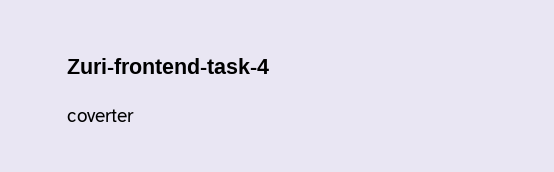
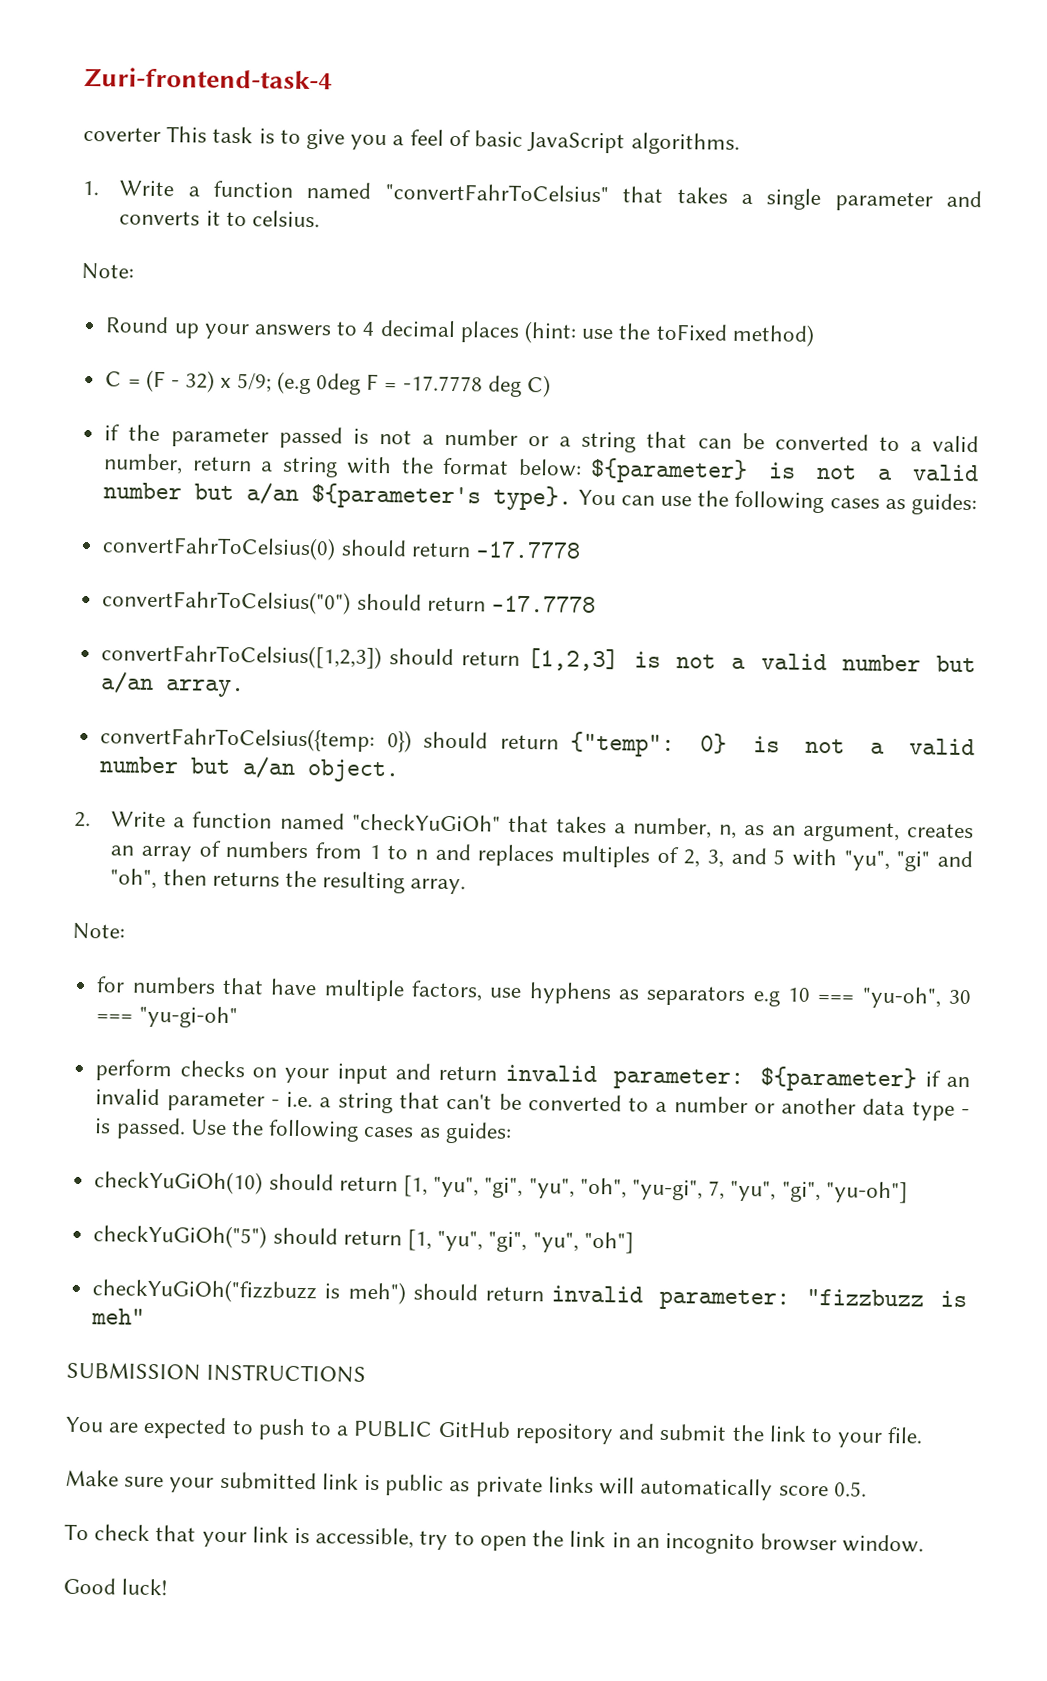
(134, 115) none -> [166,126,740,155] [82,180,982,212] [119,210,320,228] [81,262,134,280] [105,316,815,347] [105,369,552,398] [104,424,980,453] [103,453,980,485] [103,482,977,516] [102,535,581,561] [102,589,596,615] [101,643,977,673] [100,671,246,698] [100,726,975,758] [99,756,401,783] [74,811,974,843] [110,840,974,872] [110,868,467,895] [72,922,125,940] [96,976,973,1009] [96,1005,238,1029] [95,1059,970,1093] [95,1088,970,1121] [94,1117,512,1144] [94,1170,908,1204] [93,1224,634,1254] [92,1278,967,1311] [91,1308,146,1325] [66,1361,367,1383] [65,1416,924,1448] [65,1469,867,1501] [64,1523,925,1555] [63,1577,168,1596] This task is to give you a feel of basic JavaScript algorithms. // 1. Write a function named "convertFahrToCelsius" that takes a single parameter and converts it to celsius. // Note: // Round up your answers to 4 decimal places (hint: use the toFixed method) // C = (F - 32) x 5/9; (e.g 0deg F = -17.7778 deg C) // if the parameter passed is not a number or a string that can be converted to a valid number, return a string with the format below: ${parameter} is not a valid number but a/an ${parameter's type}. You can use the following cases as guides: // convertFahrToCelsius(0) should return -17.7778 // convertFahrToCelsius("0") should return -17.7778 // convertFahrToCelsius([1,2,3]) should return [1,2,3] is not a valid number but a/an array. // convertFahrToCelsius({temp: 0}) should return {"temp": 0} is not a valid number but a/an object. // 2. Write a function named "checkYuGiOh" that takes a number, n, as an argument, creates an array of numbers from 1 to n and replaces multiples of 2, 3, and 5 with "yu", "gi" and "oh", then returns the resulting array. // Note: // for numbers that have multiple factors, use hyphens as separators e.g 10 === "yu-oh", 30 === "yu-gi-oh" // perform checks on your input and return invalid parameter: ${parameter} if an invalid parameter - i.e. a string that can't be converted to a number or another data type - is passed. Use the following cases as guides: // checkYuGiOh(10) should return [1, "yu", "gi", "yu", "oh", "yu-gi", 7, "yu", "gi", "yu-oh"] // checkYuGiOh("5") should return [1, "yu", "gi", "yu", "oh"] // checkYuGiOh("fizzbuzz is meh") should return invalid parameter: "fizzbuzz is meh" // SUBMISSION INSTRUCTIONS // You are expected to push to a PUBLIC GitHub repository and submit the link to your file. // Make sure your submitted link is public as private links will automatically score 0.5. // To check that your link is accessible, try to open the link in an incognito browser window. // Good luck!

